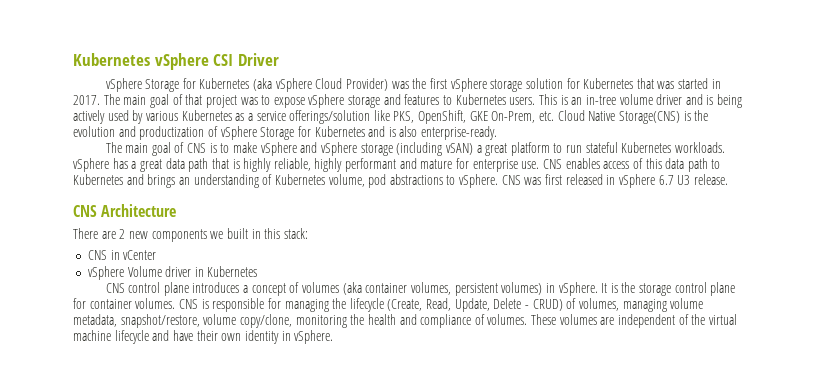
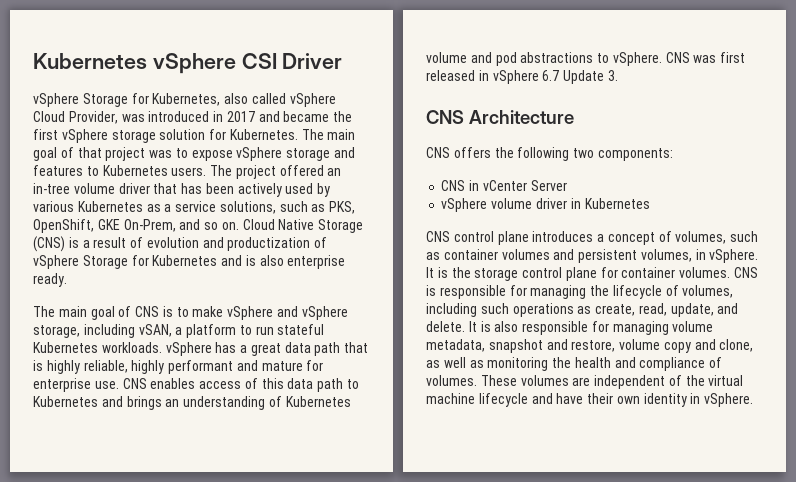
[199,78,409,92] Kubernetes (aka vSphere Cloud Provider) was -> [152,93,336,107] [33,111,330,124] Kubernetes, also called vSphere Cloud Provider, was introduced in 2017 and became
[583,78,721,89] [73,95,100,105] Kubernetes that was started in 2017. -> [229,129,298,140] Kubernetes.
[538,94,568,105] This is -> [210,165,324,179] The project offered
[685,94,743,108] and is being -> [153,183,234,194] that has been
[289,110,390,124] offerings/solution like -> [219,201,326,214] solutions, such as
[539,110,709,124] etc. Cloud Native Storage(CNS) is the -> [179,219,364,233] [33,236,144,252] and so on. Cloud Native Storage (CNS) is a result of
[421,126,498,140] enterprise-ready. -> [287,255,346,269] [33,273,67,287] enterprise ready.
[360,142,508,156] storage (including vSAN) a great -> [33,324,183,338] storage, including vSAN, a
[328,174,365,187] volume, -> [426,52,492,63] volume and
[677,174,728,185] U3 release. -> [563,70,618,84] Update 3.
[73,228,308,242] There are 2 new components we built in this stack: -> [426,147,673,161] CNS offers the following two components:
[87,266,162,280] // vSphere Volume -> [530,180,567,191] [441,198,533,212] Server // vSphere volume
[302,282,543,296] volumes (aka container volumes, persistent volumes) -> [675,231,759,244] [426,249,692,263] volumes, such as container volumes and persistent volumes,
[387,298,704,312] [73,314,292,328] (Create, Read, Update, Delete - CRUD) of volumes, managing volume metadata, snapshot/restore, volume copy/clone, -> [665,285,734,298] [426,303,739,317] [426,321,714,335] [426,339,754,353] [426,357,484,368] of volumes, including such operations as create, read, update, and delete. It is also responsible for managing volume metadata, snapshot and restore, volume copy and clone, as well as

